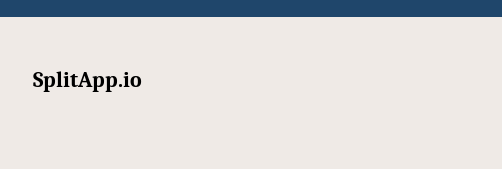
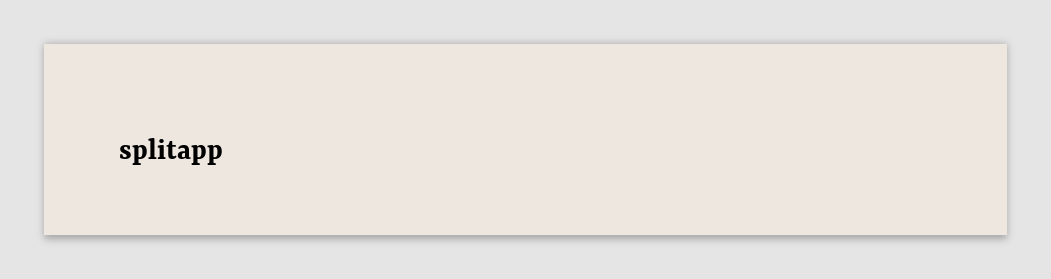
[33,71,142,92] SplitApp.io -> [119,138,223,165] splitapp

